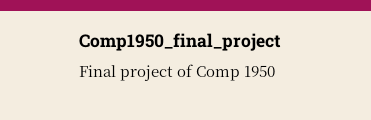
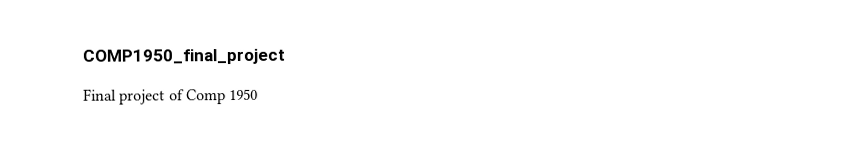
[79,33,281,51] Comp1950_final_project -> [82,48,285,65] COMP1950_final_project

